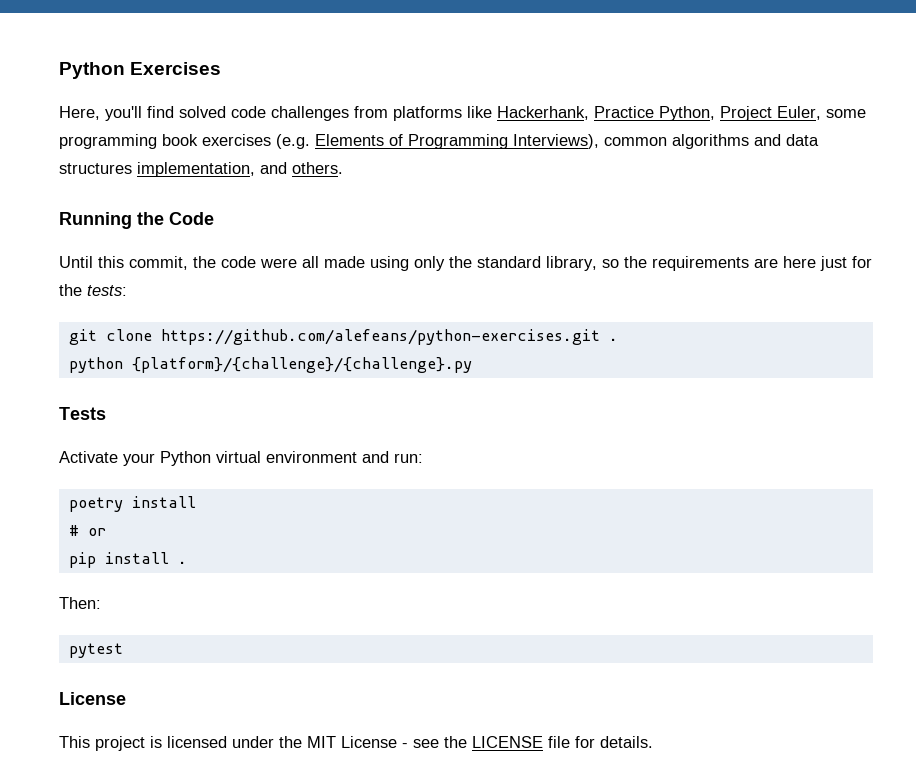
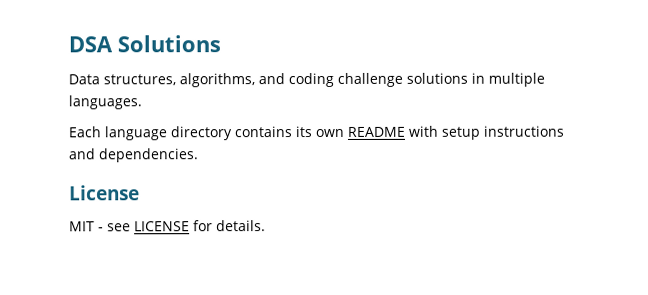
[59,62,222,79] [59,106,866,121] [59,134,819,149] [59,162,343,177] [59,212,214,229] [59,256,872,271] [59,284,127,296] [68,329,618,345] [68,357,472,373] [59,407,106,420] [59,451,423,466] [68,496,196,512] [68,525,106,536] [68,552,187,568] [59,597,101,609] [68,643,123,658] [59,692,126,705] [59,736,570,751] Python Exercises // Here, you'll find solved code challenges from platforms like Hackerhank, Practice Python, Project Euler, some programming book exercises (e.g. Elements of Programming Interviews), common algorithms and data structures implementation, and others. // Running the Code // Until this commit, the code were all made using only the standard library, so the requirements are here just for the tests: // git clone https://github.com/alefeans/python-exercises.git . // python {platform}/{challenge}/{challenge}.py // Tests // Activate your Python virtual environment and run: // poetry install // # or // pip install . // Then: // pytest // License // This project is licensed under the MIT License - see the LICENSE file -> [68,35,221,53] [68,72,545,88] [68,95,142,110] [68,125,564,141] [69,148,199,163] [69,185,140,201] [69,221,190,232] DSA Solutions // Data structures, algorithms, and coding challenge solutions in multiple languages. // Each language directory contains its own README with setup instructions and dependencies. // License // MIT - see LICENSE

